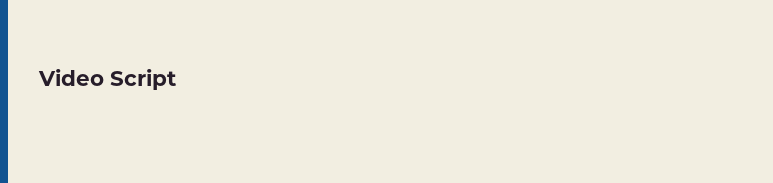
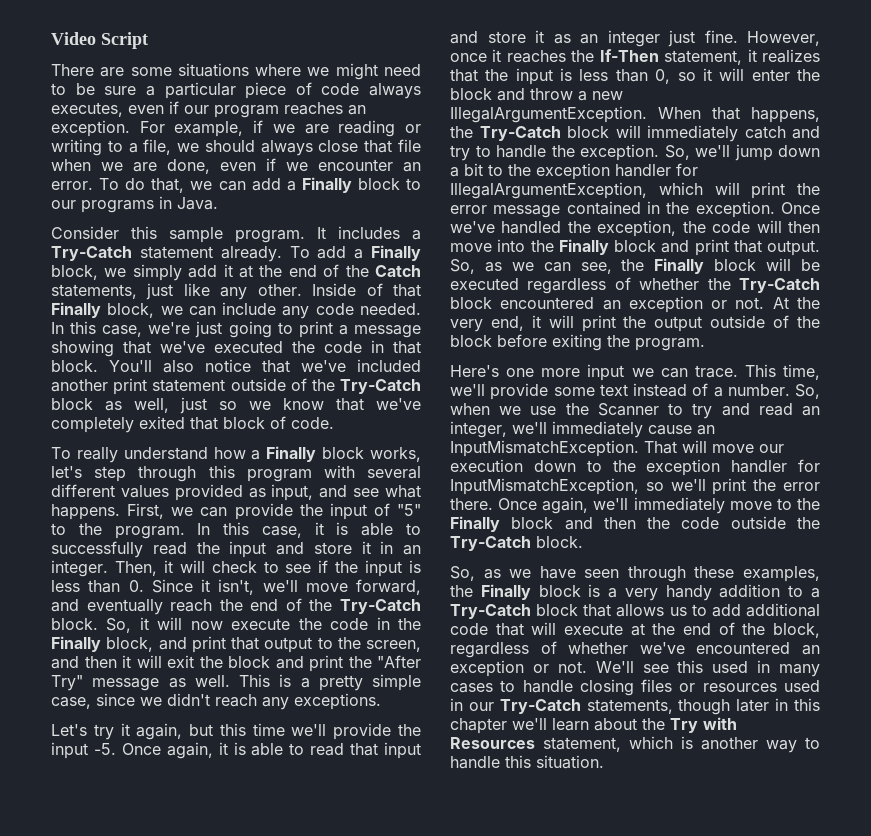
(176, 79) none -> [51,63,421,80] [51,82,421,99] [51,101,366,118] [51,120,422,137] [51,139,421,156] [51,158,421,174] [51,177,421,193] [51,196,218,213] [51,226,421,243] [51,245,421,262] [51,264,421,281] [51,283,421,300] [51,302,421,319] [51,321,421,338] [51,340,421,357] [51,359,421,373] [51,378,421,395] [51,397,421,414] [51,416,334,433] [51,446,421,463] [51,465,421,482] [51,484,421,501] [51,503,421,520] [51,522,421,539] [51,541,421,558] [51,560,421,577] [51,579,421,595] [51,598,421,615] [51,617,422,633] [51,636,421,653] [51,655,421,672] [51,674,421,691] [51,693,381,710] [51,723,421,740] [51,742,421,759] [450,30,820,47] [450,49,820,65] [450,68,820,85] [450,88,623,101] [450,106,820,123] [450,125,820,142] [450,144,820,161] [450,163,698,180] [450,182,820,199] [450,201,820,218] [450,220,820,237] [450,239,820,256] [450,258,820,274] [450,277,820,294] [450,296,820,313] [450,315,820,332] [450,334,705,351] [450,364,820,381] [450,383,820,400] [450,403,820,419] [450,421,715,438] [450,440,784,457] [450,459,820,476] [450,478,820,495] [450,497,820,514] [450,516,820,532] [450,536,583,551] [450,566,820,582] [450,584,820,601] [450,603,820,619] [450,622,820,638] [450,641,820,658] [450,660,820,677] [450,679,820,696] [450,698,820,715] [450,717,737,734] [450,736,820,753] [450,755,604,769] // There are some situations where we might need to be sure a particular piece of code always executes, even if our program reaches an exception. For example, if we are reading or writing to a file, we should always close that file when we are done, even if we encounter an error. To do that, we can add a Finally block to our programs in Java. // Consider this sample program. It includes a Try-Catch statement already. To add a Finally block, we simply add it at the end of the Catch statements, just like any other. Inside of that Finally block, we can include any code needed. In this case, we're just going to print a message showing that we've executed the code in that block. You'll also notice that we've included another print statement outside of the Try-Catch block as well, just so we know that we've completely exited that block of code. // To really understand how a Finally block works, let's step through this program with several different values provided as input, and see what happens. First, we can provide the input of "5" to the program. In this case, it is able to successfully read the input and store it in an integer. Then, it will check to see if the input is less than 0. Since it isn't, we'll move forward, and eventually reach the end of the Try-Catch block. So, it will now execute the code in the Finally block, and print that output to the screen, and then it will exit the block and print the "After Try" message as well. This is a pretty simple case, since we didn't reach any exceptions. // Let's try it again, but this time we'll provide the input -5. Once again, it is able to read that input and store it as an integer just fine. However, once it reaches the If-Then statement, it realizes that the input is less than 0, so it will enter the block and throw a new IllegalArgumentException. When that happens, the Try-Catch block will immediately catch and try to handle the exception. So, we'll jump down a bit to the exception handler for IllegalArgumentException, which will print the error message contained in the exception. Once we've handled the exception, the code will then move into the Finally block and print that output. So, as we can see, the Finally block will be executed regardless of whether the Try-Catch block encountered an exception or not. At the very end, it will print the output outside of the block before exiting the program. // Here's one more input we can trace. This time, we'll provide some text instead of a number. So, when we use the Scanner to try and read an integer, we'll immediately cause an InputMismatchException. That will move our execution down to the exception handler for InputMismatchException, so we'll print the error there. Once again, we'll immediately move to the Finally block and then the code outside the Try-Catch block. // So, as we have seen through these examples, the Finally block is a very handy addition to a Try-Catch block that allows us to add additional code that will execute at the end of the block, regardless of whether we've encountered an exception or not. We'll see this used in many cases to handle closing files or resources used in our Try-Catch statements, though later in this chapter we'll learn about the Try with Resources statement, which is another way to handle this situation.

